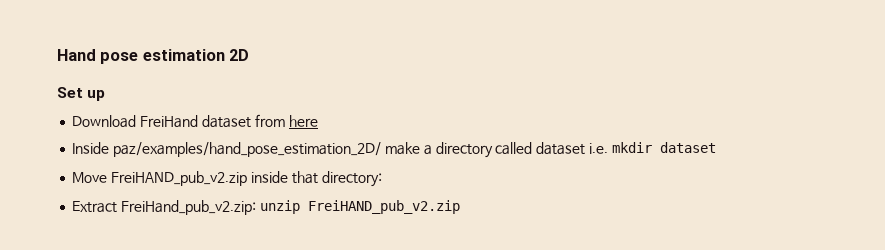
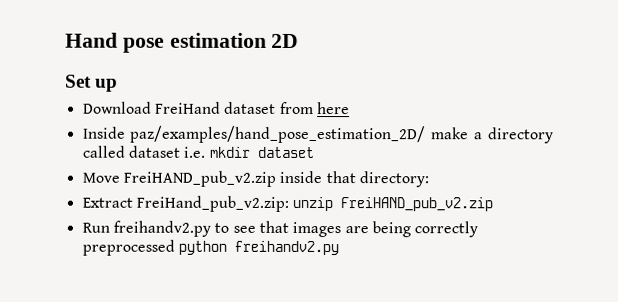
(460, 207) none -> [81,220,479,238] [81,239,339,256] // Run freihandv2.py to see that images are being correctly preprocessed python freihandv2.py

